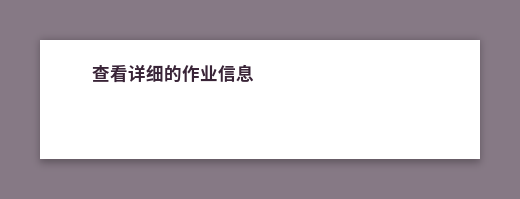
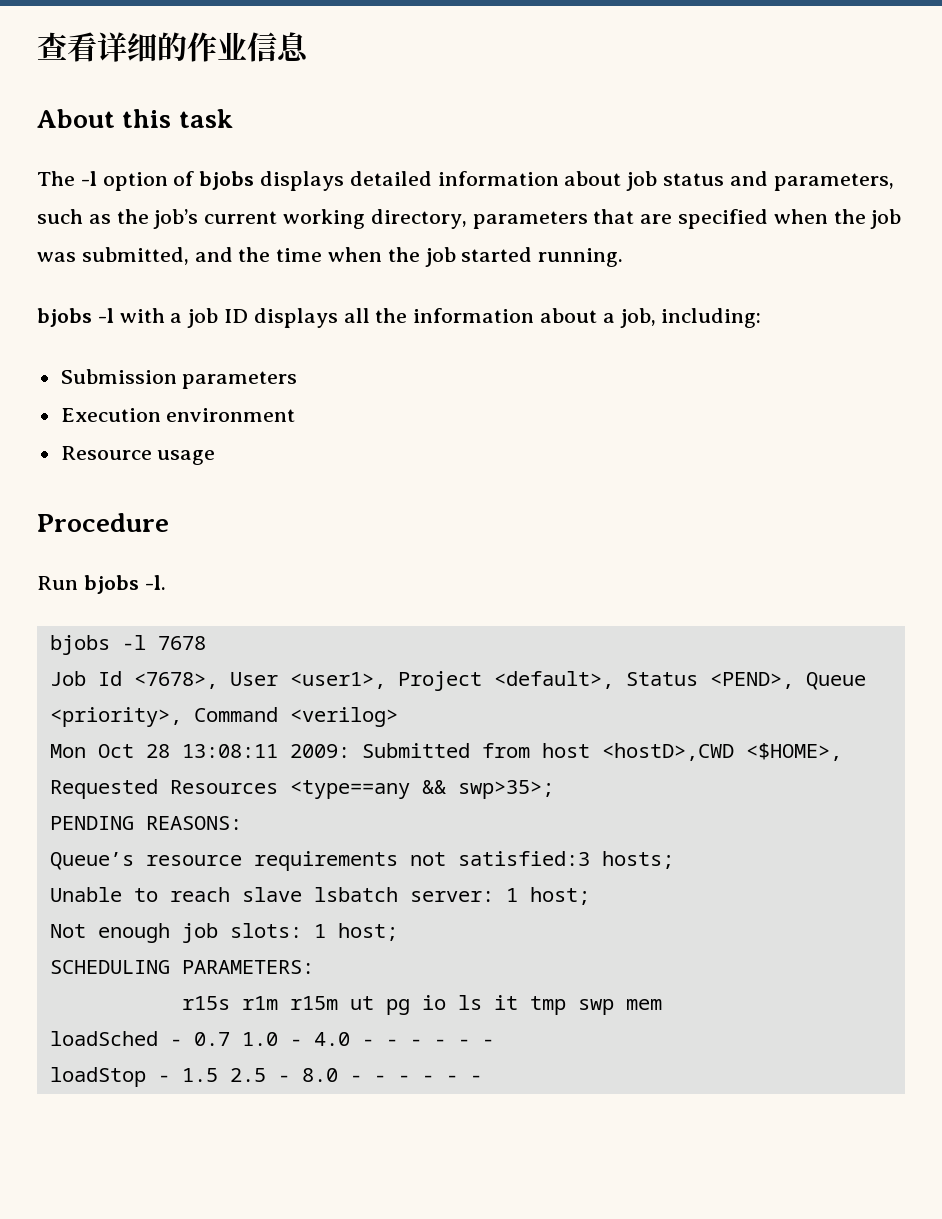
(254, 73) none -> [37,109,233,128] [37,171,894,191] [37,209,902,229] [37,247,624,267] [37,308,762,328] [60,369,298,389] [60,408,296,422] [60,446,216,465] [37,513,169,532] [37,575,166,594] [49,635,206,655] [49,671,866,691] [49,707,398,727] [49,743,842,761] [49,779,554,799] [49,816,242,830] [49,851,674,871] [49,887,590,905] [49,923,398,943] [49,960,314,974] [181,995,662,1015] [49,1031,494,1046] [49,1067,482,1087] // About this task // The -l option of bjobs displays detailed information about job status and parameters, such as the job’s current working directory, parameters that are specified when the job was submitted, and the time when the job started running. // bjobs -l with a job ID displays all the information about a job, including: // Submission parameters // Execution environment // Resource usage // Procedure // Run bjobs -l. // bjobs -l 7678 // Job Id <7678>, User <user1>, Project <default>, Status <PEND>, Queue <priority>, Command <verilog> // Mon Oct 28 13:08:11 2009: Submitted from host <hostD>,CWD <$HOME>, Requested Resources <type==any && swp>35>; // PENDING REASONS: // Queue’s resource requirements not satisfied:3 hosts; // Unable to reach slave lsbatch server: 1 host; // Not enough job slots: 1 host; // SCHEDULING PARAMETERS: // r15s r1m r15m ut pg io ls it tmp swp mem // loadSched - 0.7 1.0 - 4.0 - - - - - - // loadStop - 1.5 2.5 - 8.0 - - - - - -

